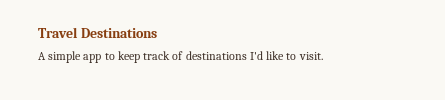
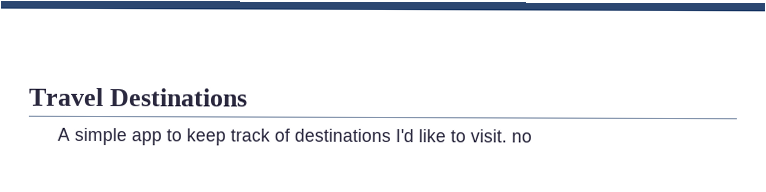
(323, 56) none -> [511,132,533,143] no

